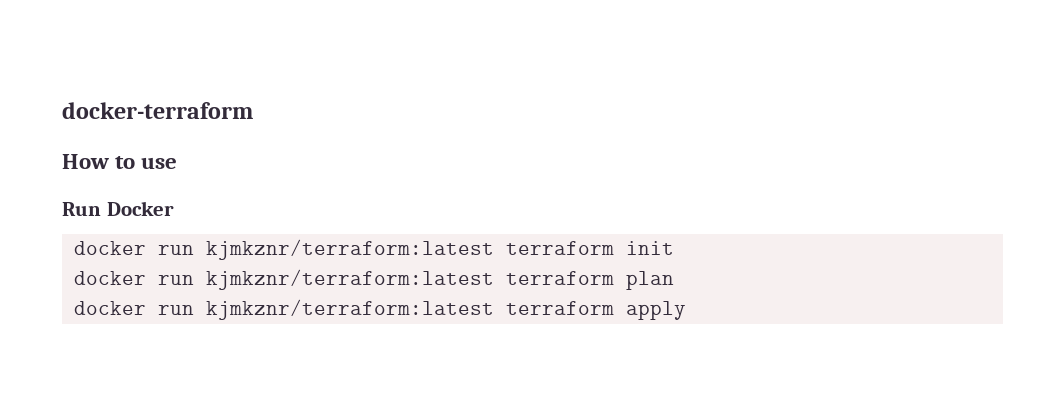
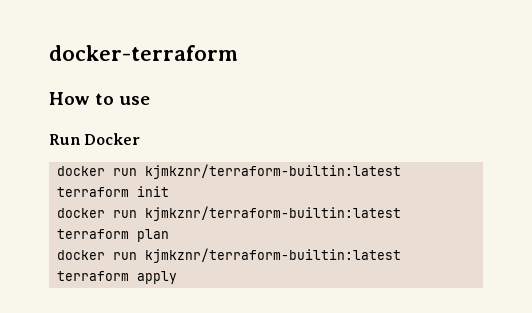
[206,239,494,260] kjmkznr/terraform:latest -> [145,164,402,179] kjmkznr/terraform-builtin:latest
[206,269,494,290] kjmkznr/terraform:latest -> [145,206,402,221] kjmkznr/terraform-builtin:latest
[206,299,494,320] kjmkznr/terraform:latest -> [145,248,402,263] kjmkznr/terraform-builtin:latest

